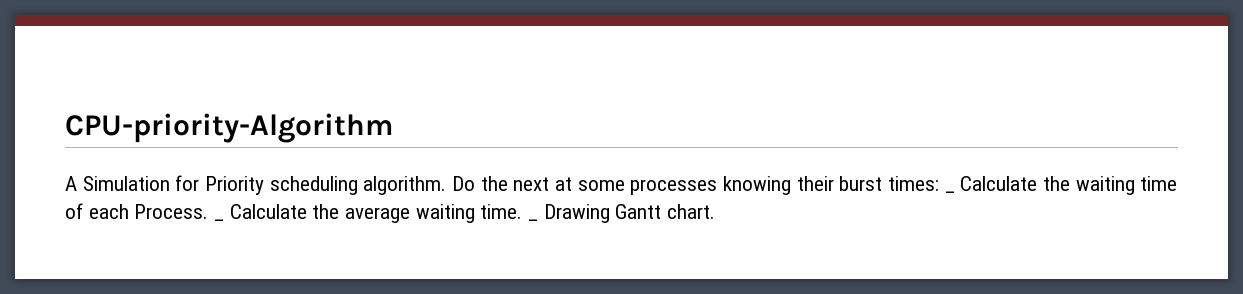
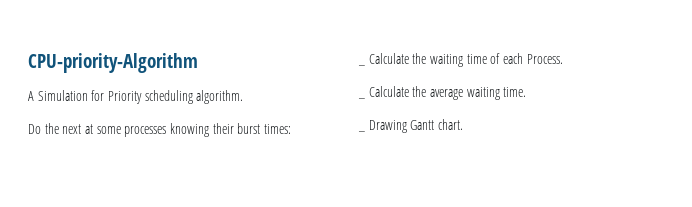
(447, 185) none -> (244, 97) //
(940, 183) none -> (291, 129) //
(209, 211) none -> (563, 59) //
(523, 211) none -> (527, 92) //

